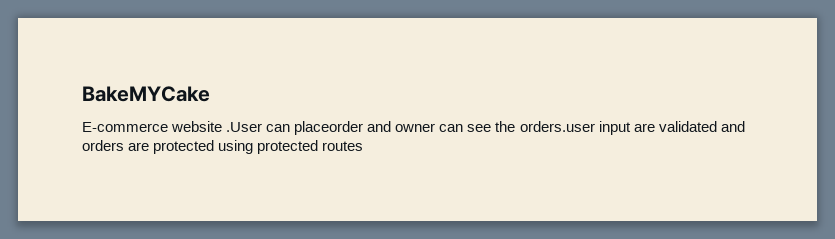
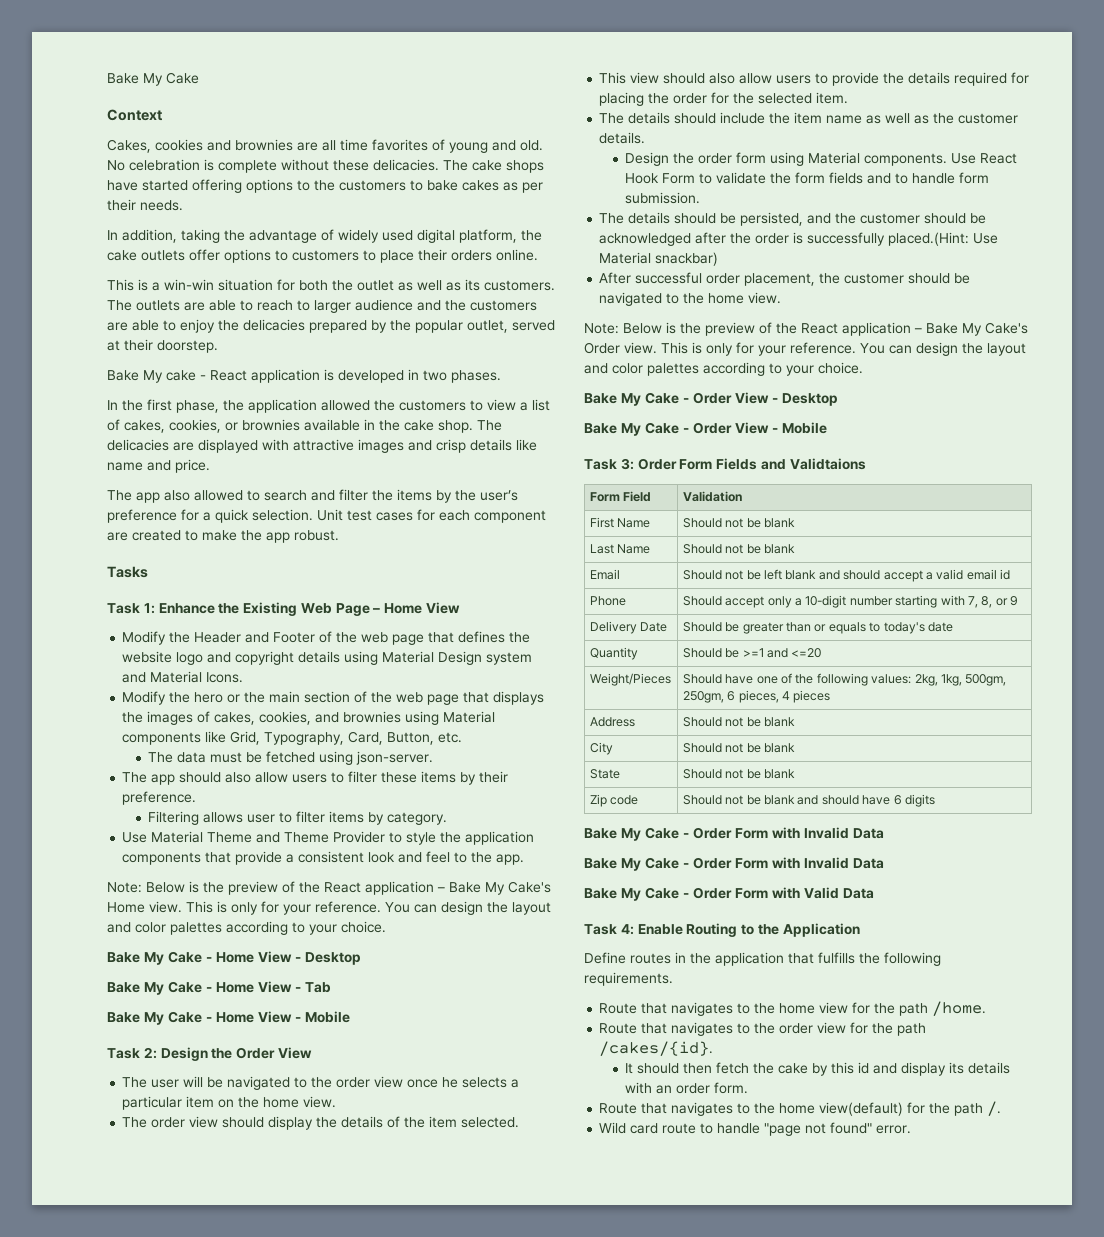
[82,86,210,102] [82,121,745,135] [82,140,364,154] BakeMYCake // E-commerce website .User can placeorder and owner can see the orders.user input are validated and orders are protected using protected routes -> [107,72,199,86] [107,109,162,121] [107,139,543,153] [107,159,544,173] [107,179,543,193] [107,199,183,211] [107,229,542,243] [107,249,538,263] [107,279,555,291] [107,299,537,313] [107,319,555,333] [107,339,218,353] [107,369,501,383] [107,399,550,413] [107,419,502,433] [107,439,537,453] [107,459,210,473] [107,489,518,503] [107,509,546,523] [107,530,339,543] [107,566,148,578] [107,602,461,616] [122,631,531,645] [122,651,533,665] [122,671,244,683] [122,691,545,705] [122,711,496,725] [122,731,463,745] [148,751,434,765] [122,771,509,785] [122,791,197,805] [148,811,448,825] [122,831,535,845] [122,851,525,865] [107,881,551,895] [107,901,551,915] [107,921,386,935] [107,951,361,965] [107,981,331,995] [107,1011,350,1025] [107,1047,312,1061] [122,1076,520,1090] [122,1096,337,1110] [122,1116,520,1130] [599,72,1030,86] [599,92,849,106] [599,112,1019,124] [599,132,646,144] [625,152,1018,166] [625,172,990,184] [625,192,701,204] [599,212,987,226] [599,232,999,246] [599,252,719,266] [599,272,971,286] [599,292,782,306] [584,322,1028,336] [584,342,1026,356] [584,362,863,376] [584,392,838,406] [584,422,827,436] [584,458,866,470] [589,491,652,502] [682,491,742,502] [589,517,651,528] [682,518,796,528] [589,544,651,554] [682,544,796,554] [589,569,620,580] [682,569,1011,582] [589,596,626,606] [682,595,1019,608] [589,621,668,634] [682,622,953,634] [589,647,638,660] [682,648,822,658] [589,673,671,686] [682,673,1007,686] [682,690,831,703] [589,717,635,727] [682,717,796,727] [589,742,613,755] [682,743,796,753] [589,769,620,779] [682,769,796,779] [589,794,639,807] [682,794,935,807] [584,827,884,841] [584,857,884,871] [584,887,874,901] [584,923,860,937] [584,952,941,966] [584,972,673,986] [599,1001,987,1016] [599,1022,927,1036] [599,1041,714,1056] [625,1062,1011,1076] [625,1082,749,1094] [599,1101,1002,1116] [599,1122,912,1136] Bake My Cake // Context // Cakes, cookies and brownies are all time favorites of young and old. No celebration is complete without these delicacies. The cake shops have started offering options to the customers to bake cakes as per their needs. // In addition, taking the advantage of widely used digital platform, the cake outlets offer options to customers to place their orders online. // This is a win-win situation for both the outlet as well as its customers. The outlets are able to reach to larger audience and the customers are able to enjoy the delicacies prepared by the popular outlet, served at their doorstep. // Bake My cake - React application is developed in two phases. // In the first phase, the application allowed the customers to view a list of cakes, cookies, or brownies available in the cake shop. The delicacies are displayed with attractive images and crisp details like name and price. // The app also allowed to search and filter the items by the user’s preference for a quick selection. Unit test cases for each component are created to make the app robust. // Tasks // Task 1: Enhance the Existing Web Page – Home View // Modify the Header and Footer of the web page that defines the website logo and copyright details using Material Design system and Material Icons. // Modify the hero or the main section of the web page that displays the images of cakes, cookies, and brownies using Material components like Grid, Typography, Card, Button, etc. // The data must be fetched using json-server. // The app should also allow users to filter these items by their preference. // Filtering allows user to filter items by category. // Use Material Theme and Theme Provider to style the application components that provide a consistent look and feel to the app. // Note: Below is the preview of the React application – Bake My Cake's Home view. This is only for your reference. You can design the layout and color palettes according to your choice. // Bake My Cake - Home View - Desktop // Bake My Cake - Home View - Tab // Bake My Cake - Home View - Mobile // Task 2: Design the Order View // The user will be navigated to the order view once he selects a particular item on the home view. // The order view should display the details of the item selected. // This view should also allow users to provide the details required for placing the order for the selected item. // The details should include the item name as well as the customer details. // Design the order form using Material components. Use React Hook Form to validate the form fields and to handle form submission. // The details should be persisted, and the customer should be acknowledged after the order is successfully placed.(Hint: Use Material snackbar) // After successful order placement, the customer should be navigated to the home view. // Note: Below is the preview of the React application – Bake My Cake's Order view. This is only for your reference. You can design the layout and color palettes according to your choice. // Bake My Cake - Order View - Desktop // Bake My Cake - Order View - Mobile // Task 3: Order Form Fields and Validtaions // Form Field | Validation // First Name | Should not be blank // Last Name | Should not be blank // Email | Should not be left blank and should accept a valid email id // Phone | Should accept only a 10-digit number starting with 7, 8, or 9 // Delivery Date | Should be greater than or equals to today's date // Quantity | Should be >=1 and <=20 // Weight/Pieces | Should have one of the following values: 2kg, 1kg, 500gm, 250gm, 6 pieces, 4 pieces // Address | Should not be blank // City | Should not be blank // State | Should not be blank // Zip code | Should not be blank and should have 6 digits // Bake My Cake - Order Form with Invalid Data // Bake My Cake - Order Form with Invalid Data // Bake My Cake - Order Form with Valid Data // Task 4: Enable Routing to the Application // Define routes in the application that fulfills the following requirements. // Route that navigates to the home view for the path /home. // Route that navigates to the order view for the path /cakes/{id}. // It should then fetch the cake by this id and display its details with an order form. // Route that navigates to the home view(default) for the path /. // Wild card route to handle "page not found" error.

